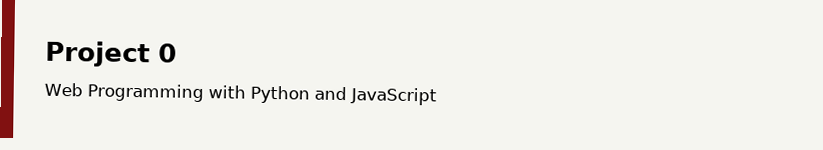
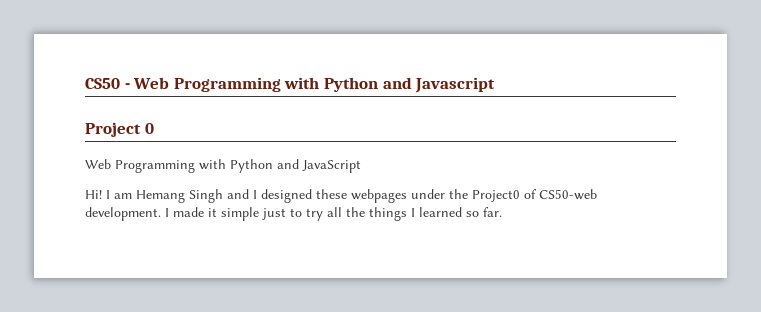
(45, 54) none -> [85,77,496,93] CS50 - Web Programming with Python and Javascript //
(437, 96) none -> [85,189,597,203] [85,207,502,221] // Hi! I am Hemang Singh and I designed these webpages under the Project0 of CS50-web development. I made it simple just to try all the things I learned so far.

